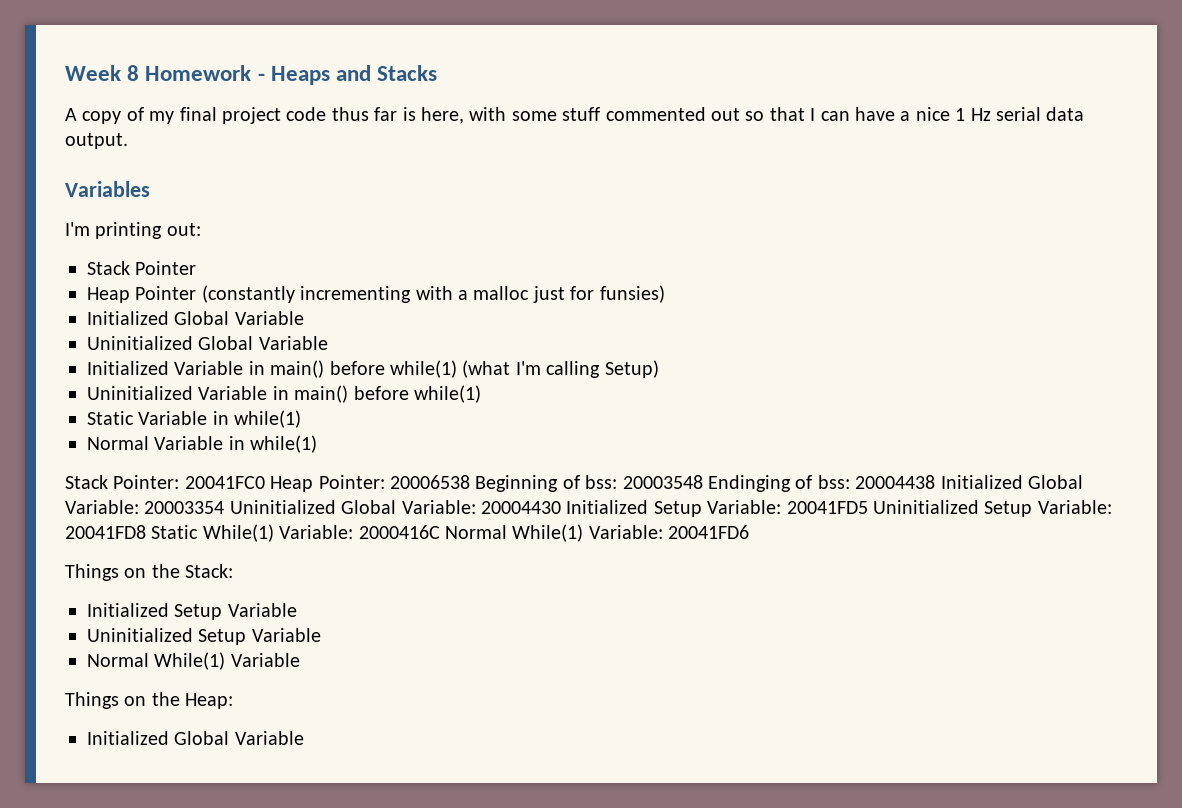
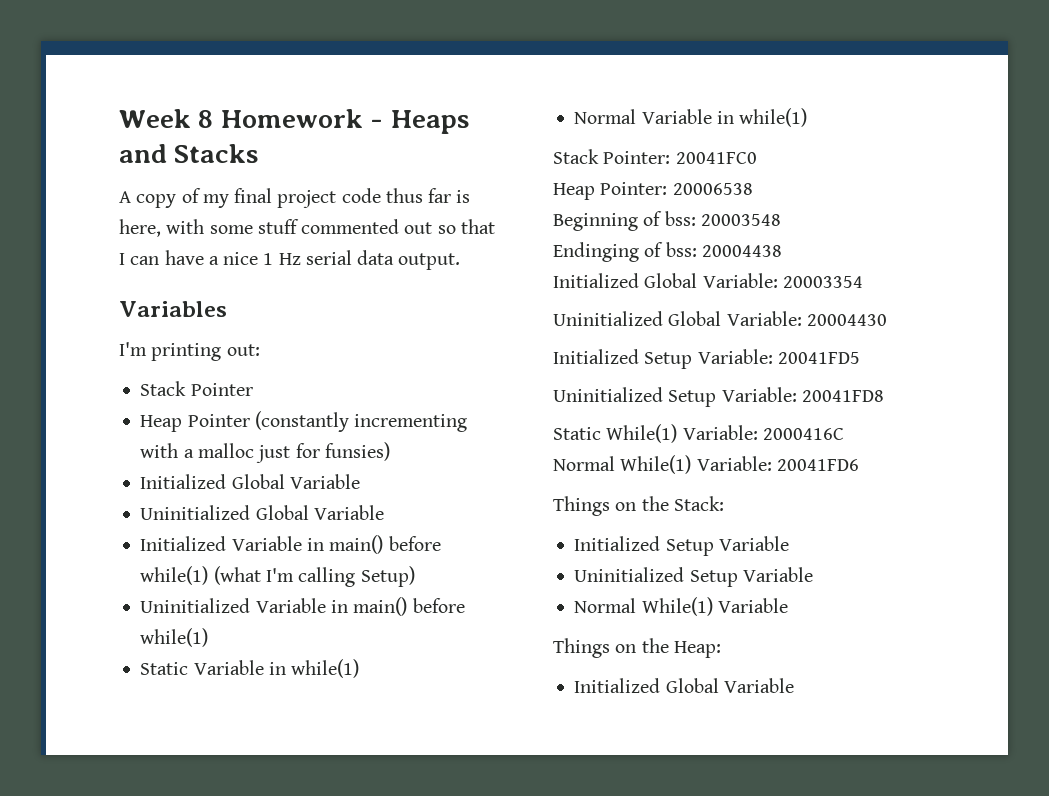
(265, 482) none -> (757, 158) //
(470, 482) none -> (753, 189) //
(703, 482) none -> (781, 220) //
(936, 482) none -> (782, 251) //
(225, 507) none -> (863, 282) //
(561, 507) none -> (887, 320) //
(868, 507) none -> (860, 358) //
(146, 532) none -> (884, 396) //
(440, 532) none -> (844, 434) //

